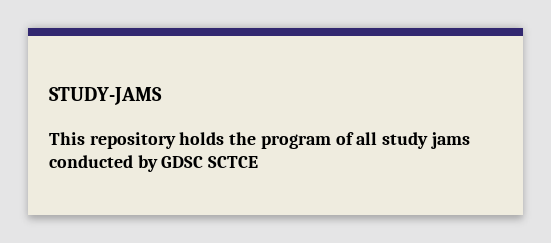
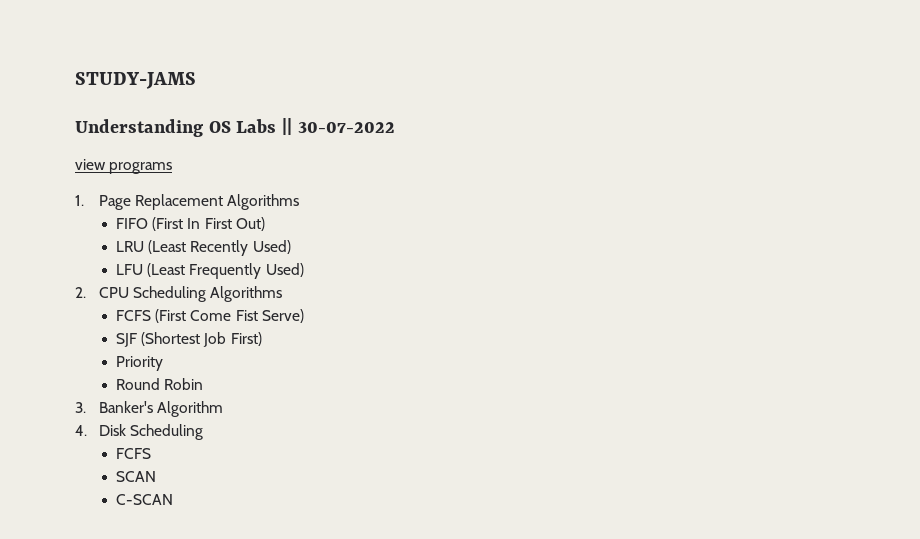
[49,132,470,149] [49,155,259,172] This repository holds the program of all study jams conducted by GDSC SCTCE -> [75,118,395,137] [75,159,173,174] [75,194,300,210] [115,217,265,231] [115,240,291,256] [115,263,304,279] [75,286,283,302] [115,309,304,323] [115,332,262,347] [115,356,163,371] [115,378,204,390] [75,401,224,417] [75,424,204,440] [115,448,151,459] [115,471,156,482] [115,494,173,505] Understanding OS Labs || 30-07-2022 // view programs // 1. Page Replacement Algorithms // FIFO (First In First Out) // LRU (Least Recently Used) // LFU (Least Frequently Used) // 2. CPU Scheduling Algorithms // FCFS (First Come Fist Serve) // SJF (Shortest Job First) // Priority // Round Robin // 3. Banker's Algorithm // 4. Disk Scheduling // FCFS // SCAN // C-SCAN

